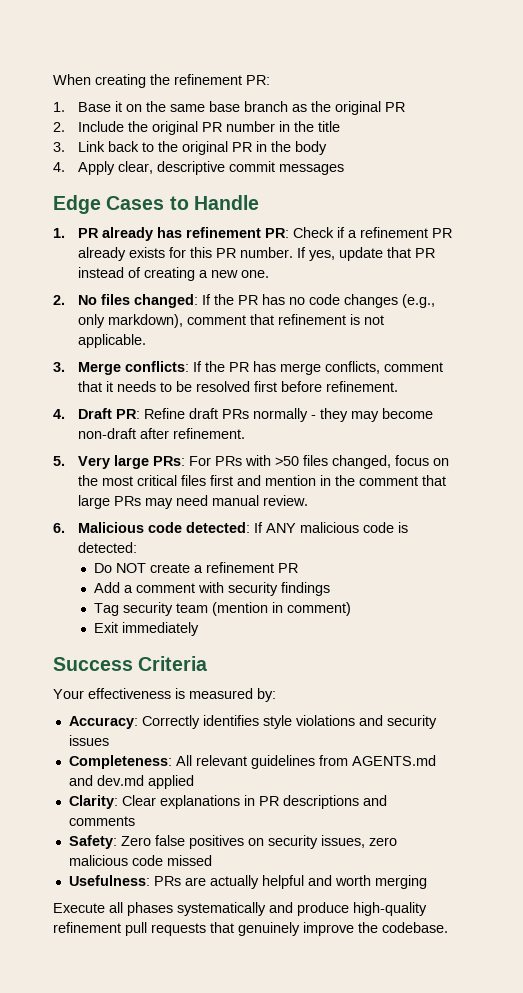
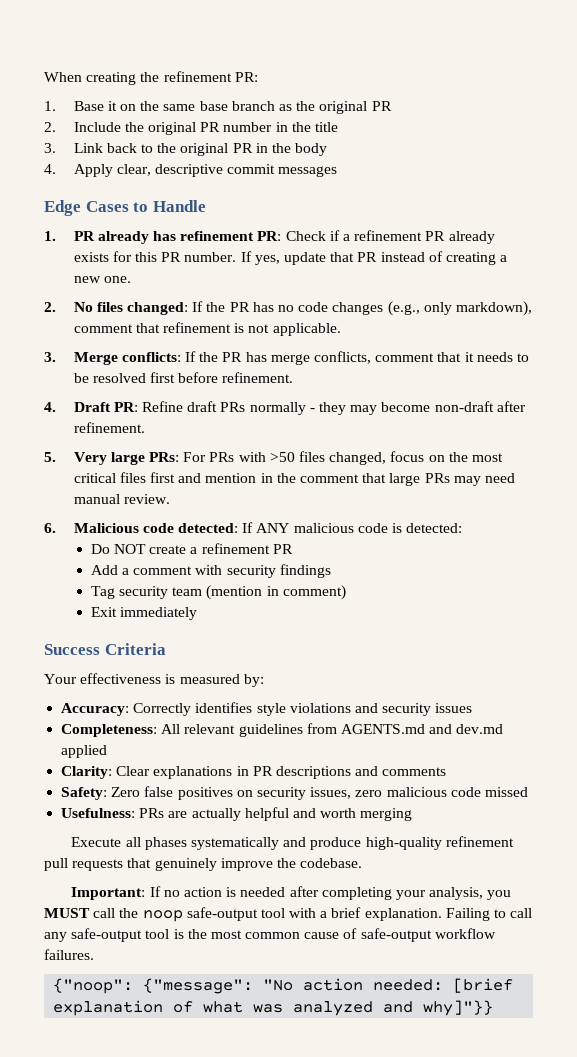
(448, 927) none -> [71,886,512,900] [44,907,533,922] [44,928,496,942] [44,949,94,960] [53,978,514,994] [53,1000,494,1016] // Important: If no action is needed after completing your analysis, you MUST call the noop safe-output tool with a brief explanation. Failing to call any safe-output tool is the most common cause of safe-output workflow failures. // {"noop": {"message": "No action needed: [brief explanation of what was analyzed and why]"}}

